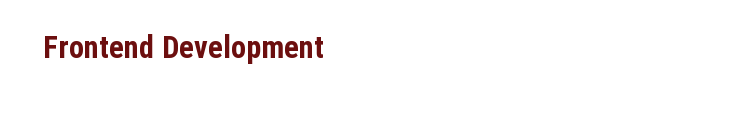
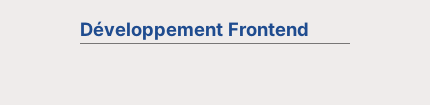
[43,34,325,64] Frontend Development -> [80,21,310,40] Développement Frontend

